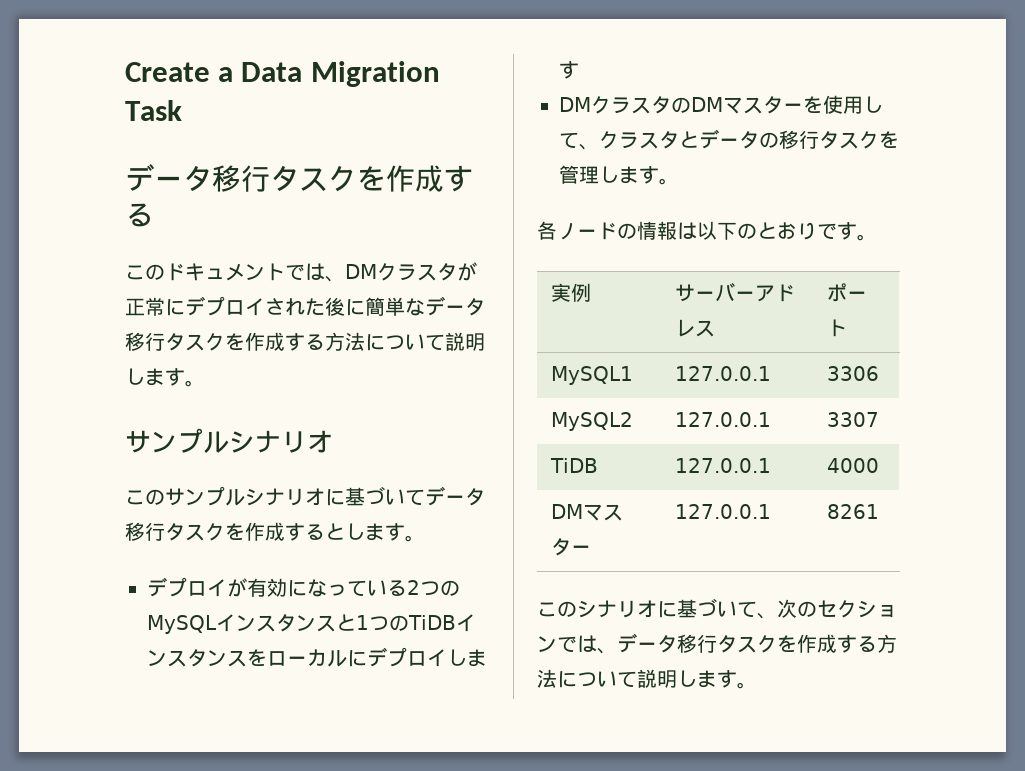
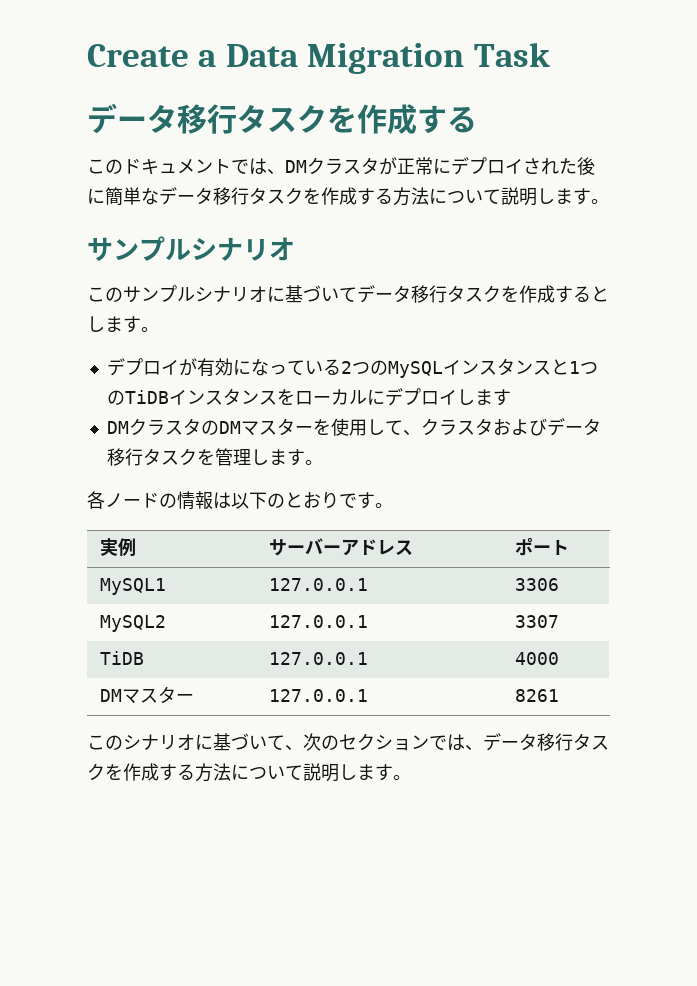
[679,129,779,149] とデータの -> [492,418,601,436] およびデータ

